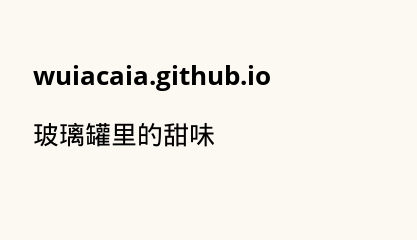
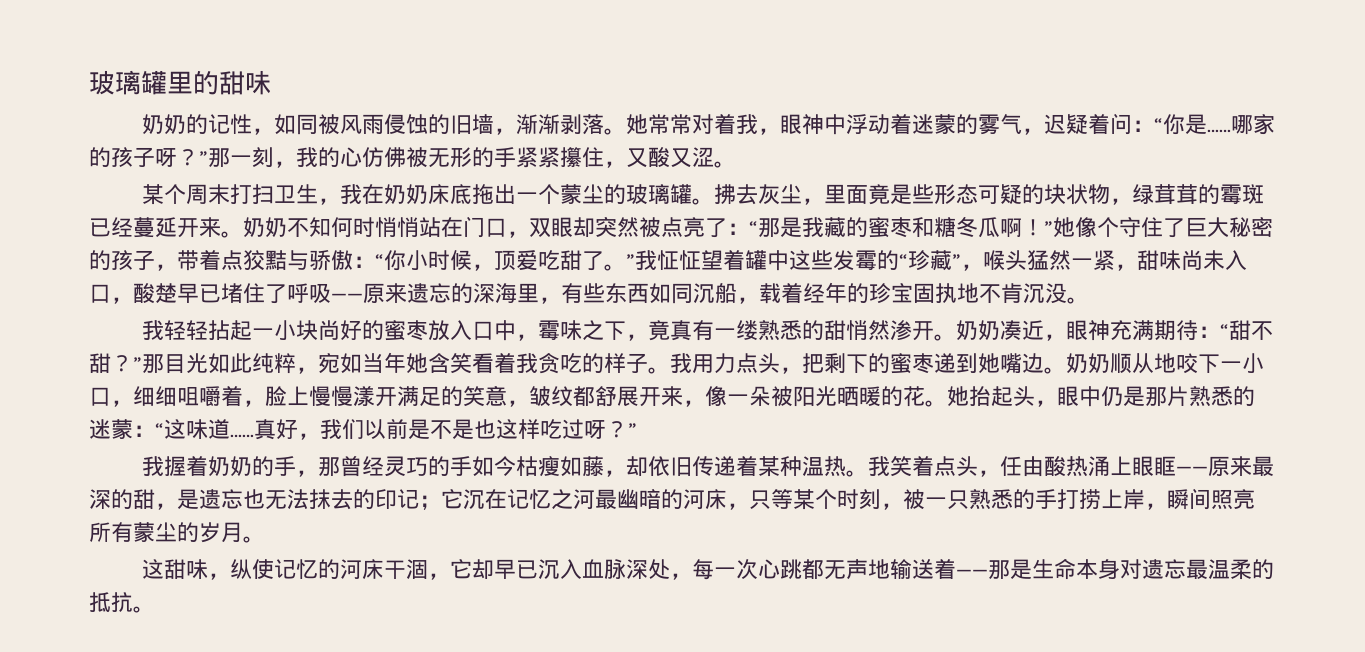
[33,65,271,91] wuiacaia.github.io // -> (89, 82) none
(215, 134) none -> [141,113,1275,135] [89,147,736,168] [141,184,1264,205] [89,216,1273,238] [89,250,1247,271] [89,282,1089,304] [141,320,1273,341] [89,352,1264,374] [89,385,1255,407] [89,418,637,440] [141,455,1274,477] [89,488,1255,510] [89,522,265,543] [141,558,1274,580] [89,592,155,613] // 奶奶的记性，如同被风雨侵蚀的旧墙，渐渐剥落。她常常对着我，眼神中浮动着迷蒙的雾气，迟疑着问：“你是……哪家的孩子呀？”那一刻，我的心仿佛被无形的手紧紧攥住，又酸又涩。 // 某个周末打扫卫生，我在奶奶床底拖出一个蒙尘的玻璃罐。拂去灰尘，里面竟是些形态可疑的块状物，绿茸茸的霉斑已经蔓延开来。奶奶不知何时悄悄站在门口，双眼却突然被点亮了：“那是我藏的蜜枣和糖冬瓜啊！”她像个守住了巨大秘密的孩子，带着点狡黠与骄傲：“你小时候，顶爱吃甜了。”我怔怔望着罐中这些发霉的“珍藏”，喉头猛然一紧，甜味尚未入口，酸楚早已堵住了呼吸——原来遗忘的深海里，有些东西如同沉船，载着经年的珍宝固执地不肯沉没。 // 我轻轻拈起一小块尚好的蜜枣放入口中，霉味之下，竟真有一缕熟悉的甜悄然渗开。奶奶凑近，眼神充满期待：“甜不甜？”那目光如此纯粹，宛如当年她含笑看着我贪吃的样子。我用力点头，把剩下的蜜枣递到她嘴边。奶奶顺从地咬下一小口，细细咀嚼着，脸上慢慢漾开满足的笑意，皱纹都舒展开来，像一朵被阳光晒暖的花。她抬起头，眼中仍是那片熟悉的迷蒙：“这味道……真好，我们以前是不是也这样吃过呀？” // 我握着奶奶的手，那曾经灵巧的手如今枯瘦如藤，却依旧传递着某种温热。我笑着点头，任由酸热涌上眼眶——原来最深的甜，是遗忘也无法抹去的印记；它沉在记忆之河最幽暗的河床，只等某个时刻，被一只熟悉的手打捞上岸，瞬间照亮所有蒙尘的岁月。 // 这甜味，纵使记忆的河床干涸，它却早已沉入血脉深处，每一次心跳都无声地输送着——那是生命本身对遗忘最温柔的抵抗。

